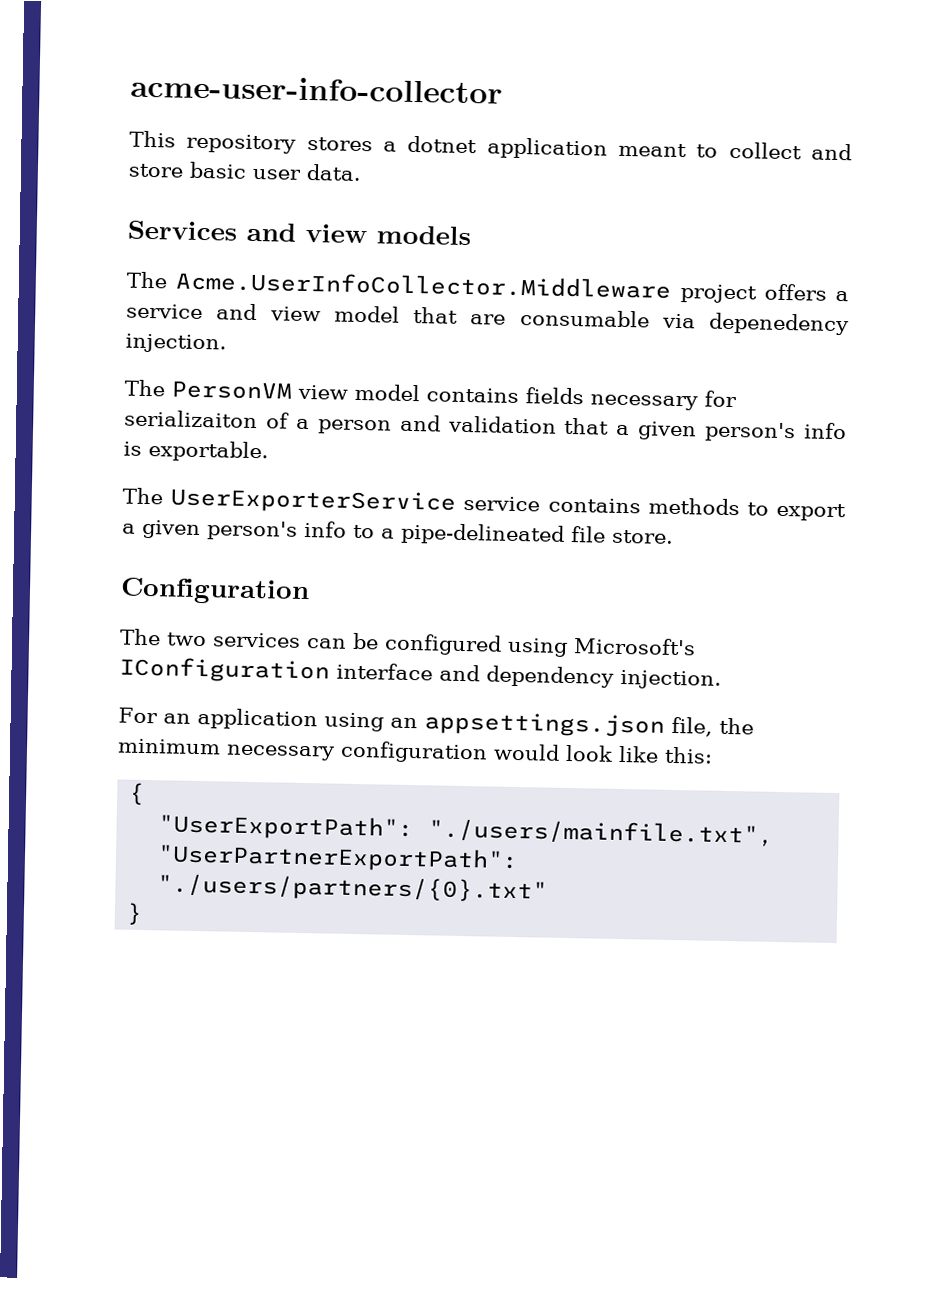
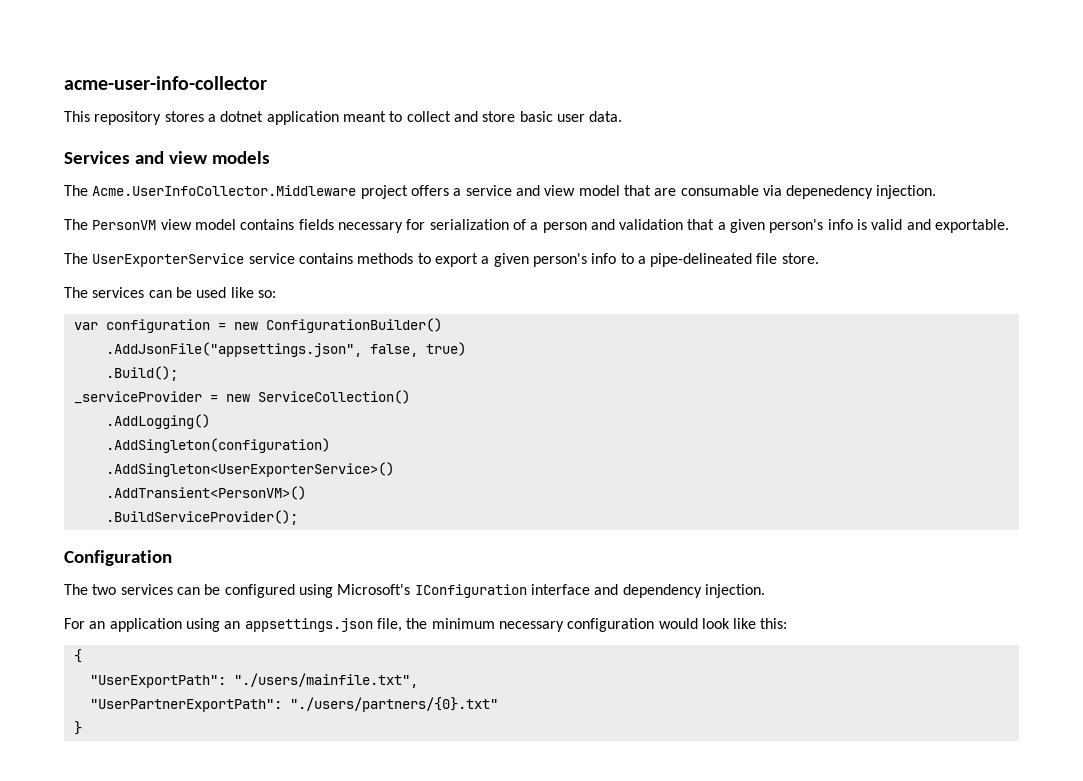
[124,409,258,429] serializaiton -> [429,219,509,230] serialization
(142, 448) none -> [871,219,931,230] valid and
(674, 536) none -> [64,287,276,298] [73,318,442,333] [105,342,466,357] [105,366,178,381] [73,390,410,404] [105,414,210,429] [105,438,330,453] [105,462,394,477] [105,486,306,500] [105,510,298,525] // The services can be used like so: // var configuration = new ConfigurationBuilder() // .AddJsonFile("appsettings.json", false, true) // .Build(); // _serviceProvider = new ServiceCollection() // .AddLogging() // .AddSingleton(configuration) // .AddSingleton<UserExporterService>() // .AddTransient<PersonVM>() // .BuildServiceProvider();

